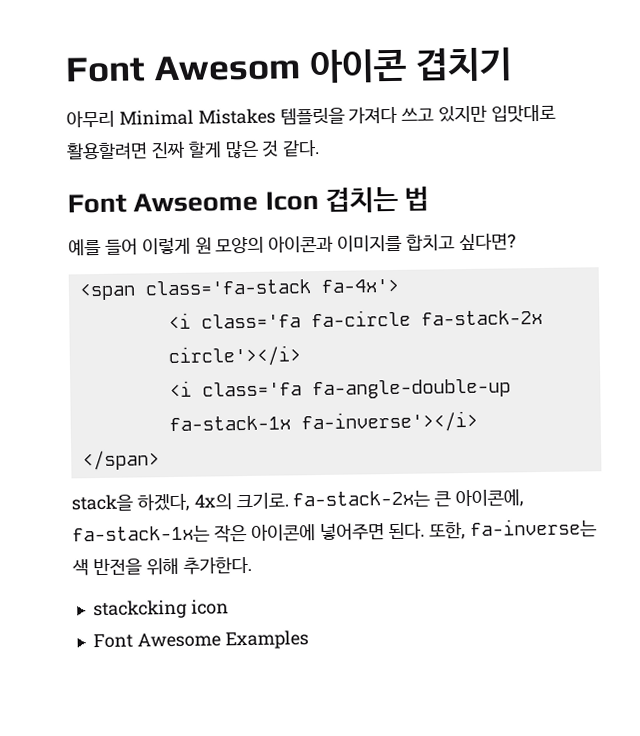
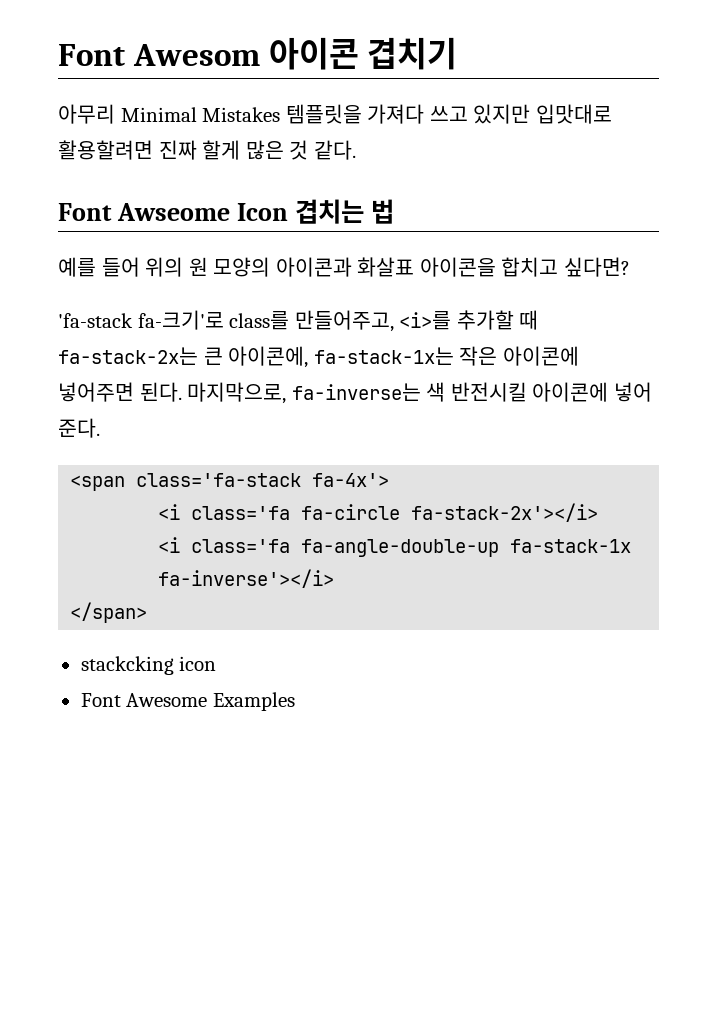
[141,236,191,255] 이렇게 -> [145,257,184,277] 위의
[337,234,403,252] 이미지를 -> [357,257,496,277] 화살표 아이콘을
(516, 242) none -> [58,310,539,332] [58,346,579,368] [58,382,652,404] [58,418,100,438] // 'fa-stack fa-크기'로 class를 만들어주고, <i>를 추가할 때 fa-stack-2x는 큰 아이콘에, fa-stack-1x는 작은 아이콘에 넣어주면 된다. 마지막으로, fa-inverse는 색 반전시킬 아이콘에 넣어 준다.
[420,309,543,326] [167,345,301,368] fa-stack-2x circle'></i> -> [411,503,599,522] fa-stack-2x'></i>
[71,489,525,512] [72,518,598,544] [72,556,252,576] // stack을 하겠다, 4x의 크기로. fa-stack-2x는 큰 아이콘에, fa-stack-1x는 작은 아이콘에 넣어주면 된다. 또한, fa-inverse는 색 반전을 위해 추가한다. -> (148, 612) none

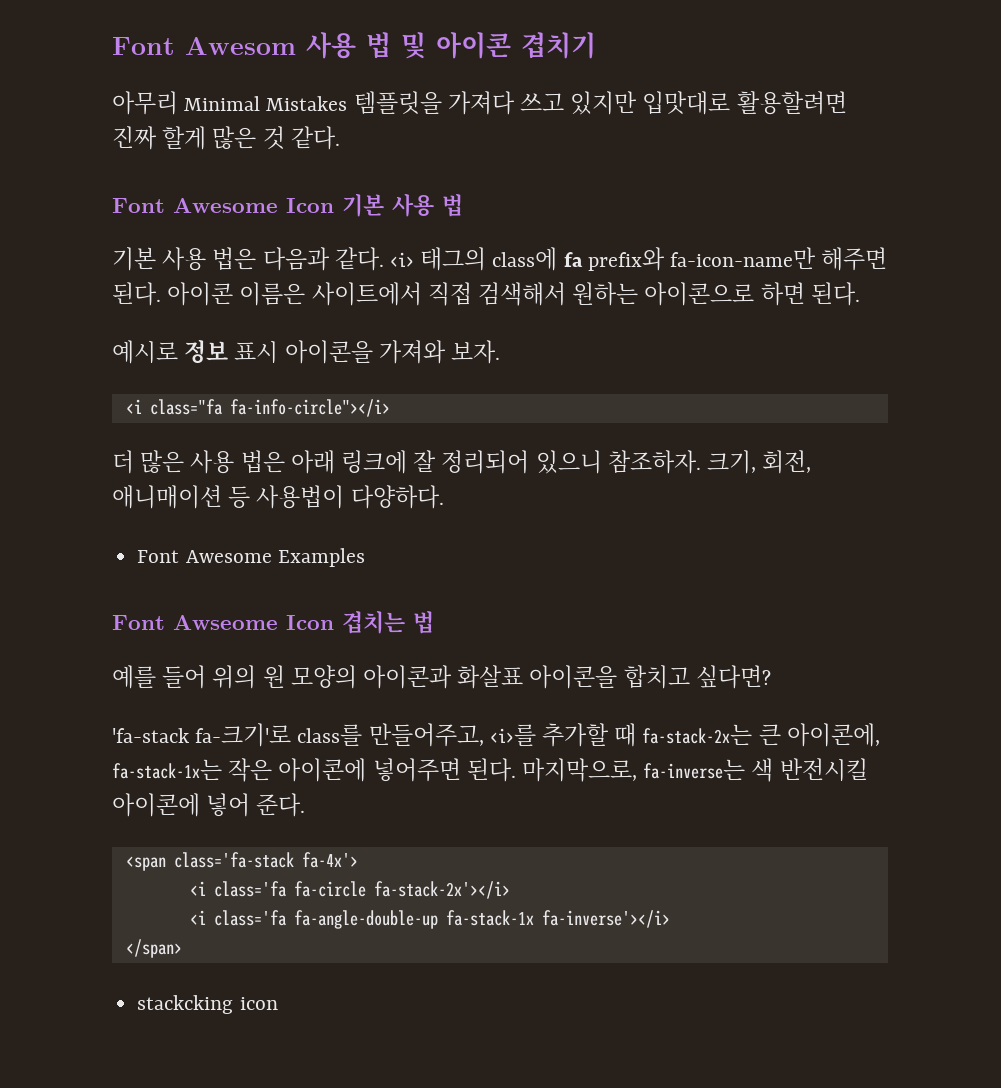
(260, 55) none -> [306,32,426,59] 사용 법 및
(356, 150) none -> [112,193,463,217] [112,247,888,271] [112,282,860,306] [112,340,501,364] [125,399,390,417] [112,450,812,474] [112,485,444,509] [137,548,365,567] // Font Awesome Icon 기본 사용 법 // 기본 사용 법은 다음과 같다. <i> 태그의 class에 fa prefix와 fa-icon-name만 해주면 된다. 아이콘 이름은 사이트에서 직접 검색해서 원하는 아이콘으로 하면 된다. // 예시로 정보 표시 아이콘을 가져와 보자. // <i class="fa fa-info-circle"></i> // 더 많은 사용 법은 아래 링크에 잘 정리되어 있으니 참조하자. 크기, 회전, 애니매이션 등 사용법이 다양하다. // Font Awesome Examples
[80,692,295,711] // Font Awesome Examples -> (278, 1003) none

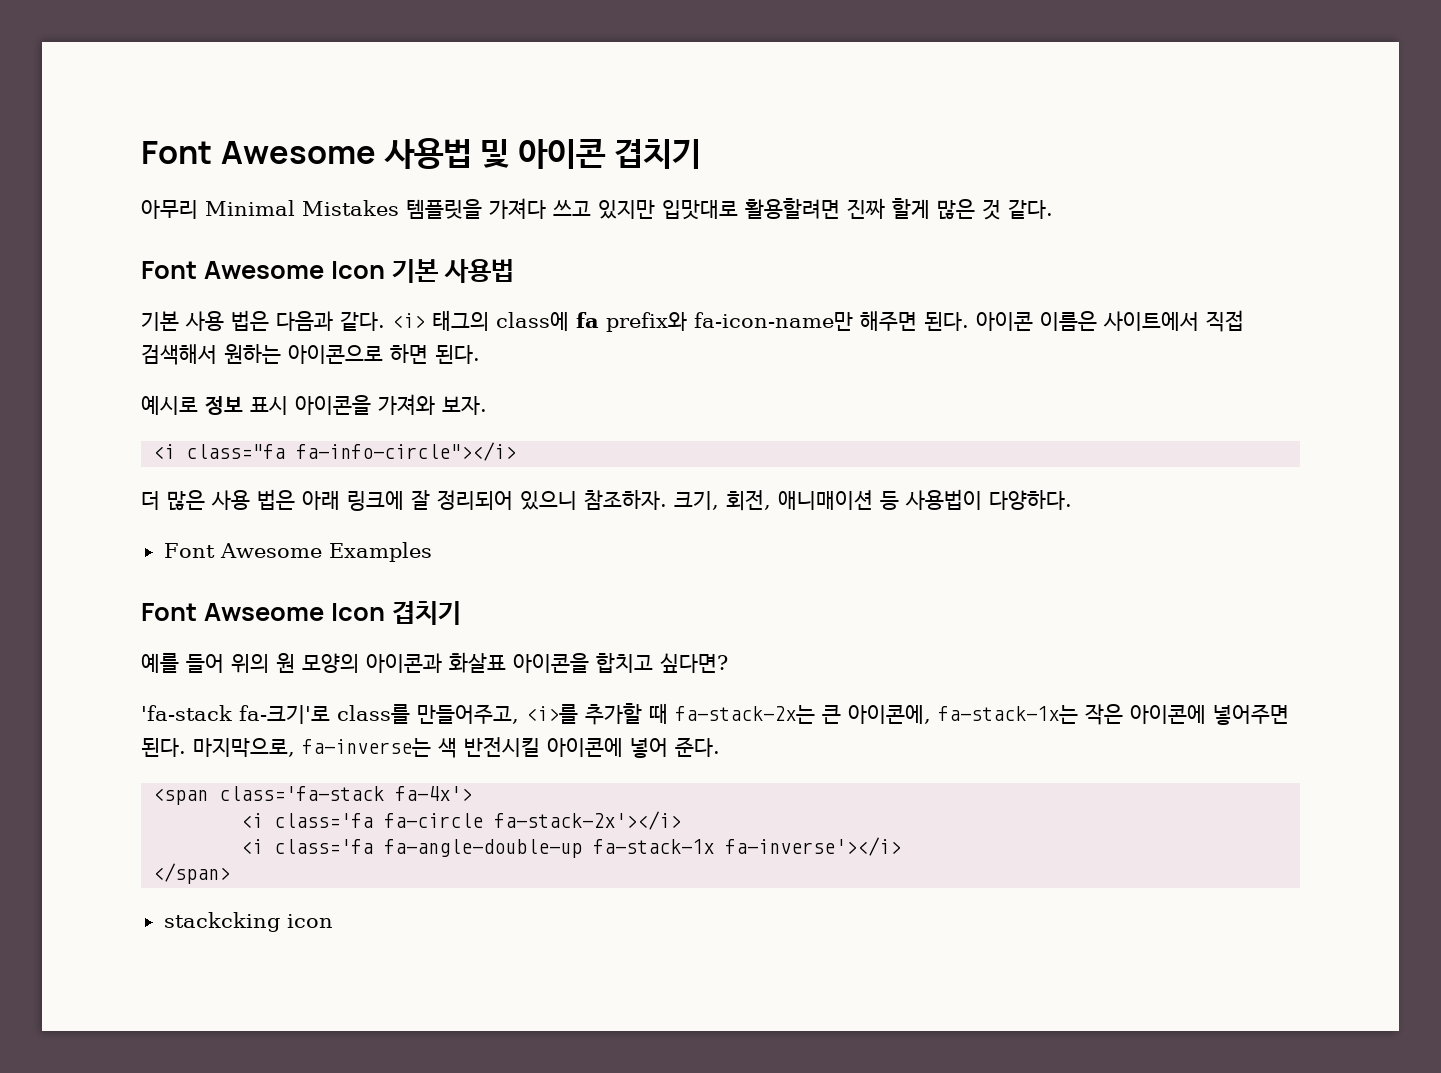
[112,32,391,59] Font Awesom 사용 법 -> [141,138,472,169] Font Awesome 사용법
[392,194,463,217] 사용 법 -> [443,259,514,283] 사용법
[342,611,434,634] 겹치는 법 -> [391,601,461,625] 겹치기

